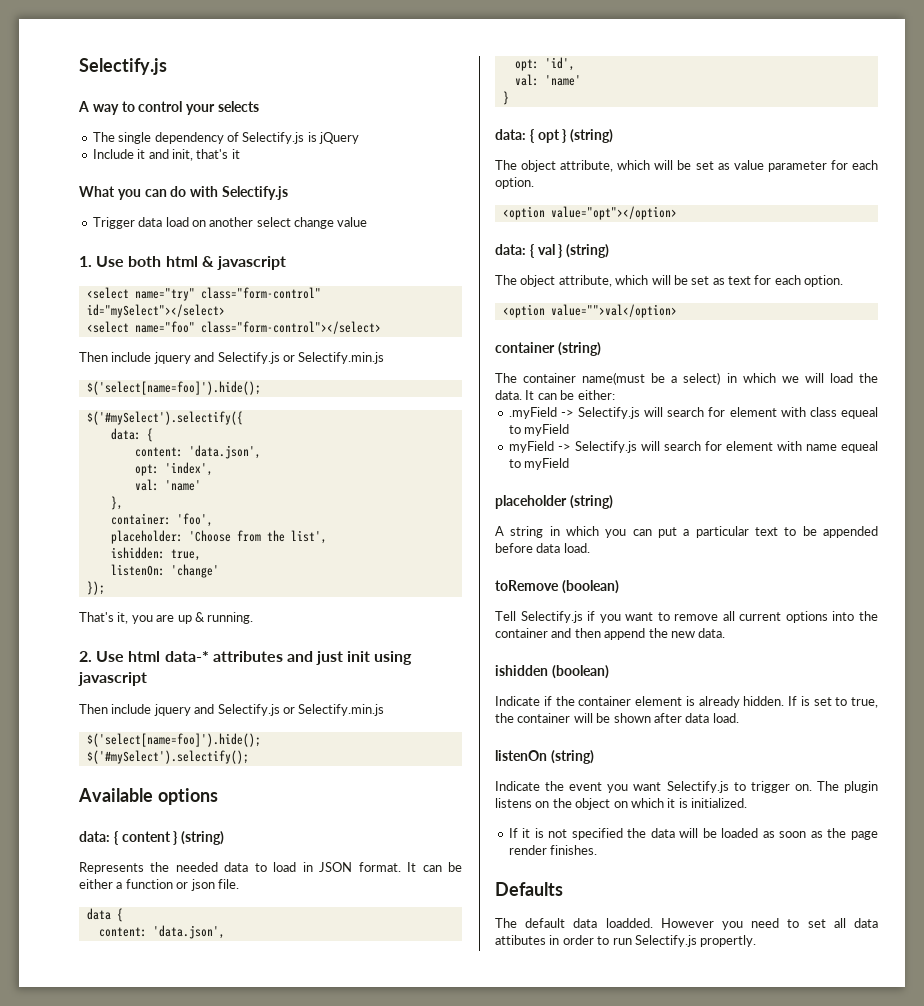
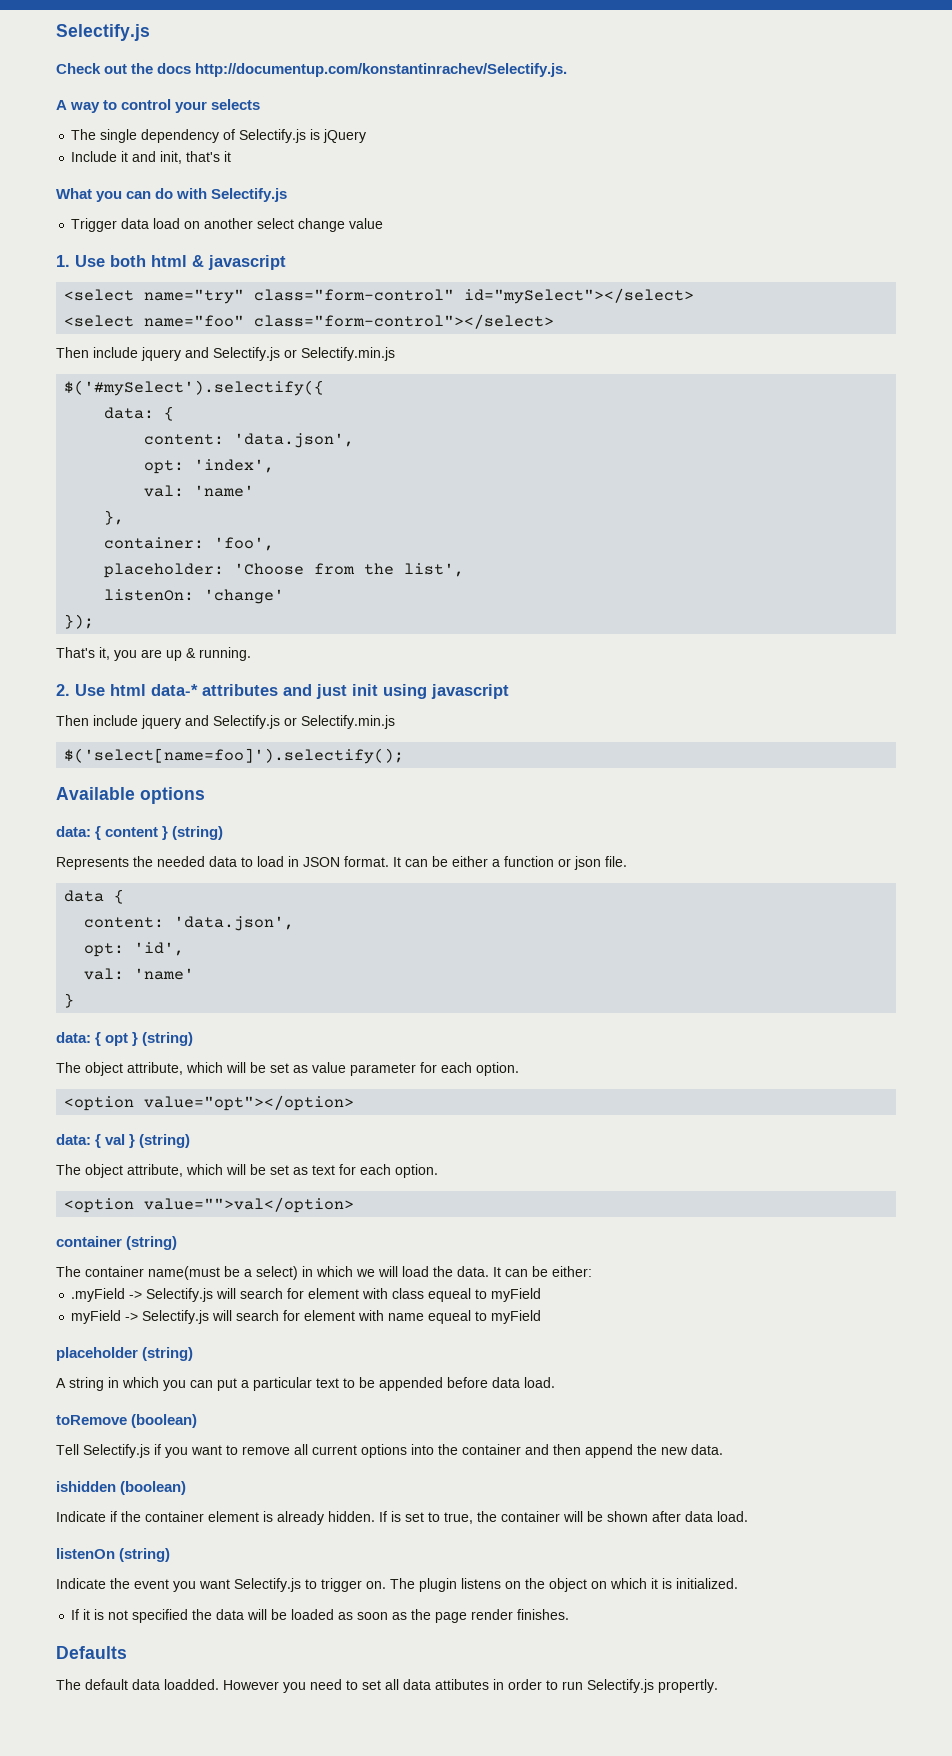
[79,58,167,75] Selectify.js -> [56,24,150,41] [56,63,568,77] Selectify.js // Check out the docs http://documentup.com/konstantinrachev/Selectify.js.
[86,381,261,395] // $('select[name=foo]').hide(); -> (395, 354) none
[110,547,201,561] // ishidden: true, -> (465, 570) none
[86,733,261,747] [86,750,249,764] $('select[name=foo]').hide(); // $('#mySelect').selectify(); -> [64,748,405,764] $('select[name=foo]').selectify();

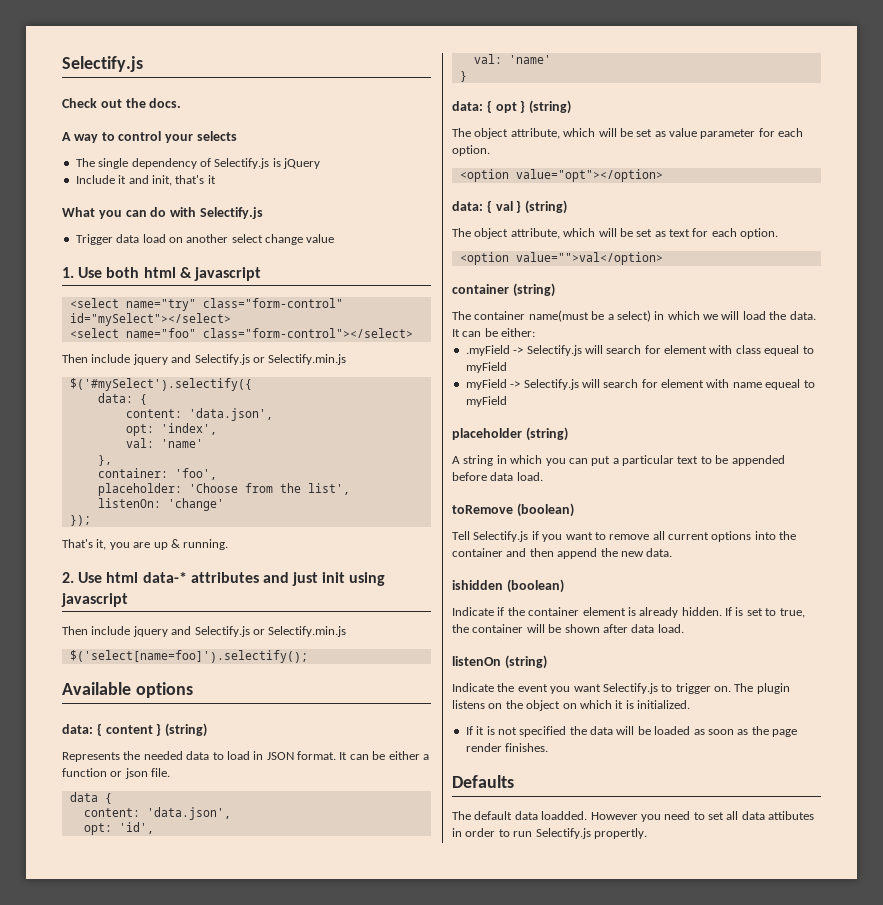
[157,63,568,77] docs http://documentup.com/konstantinrachev/Selectify.js. -> [149,98,182,108] docs.

